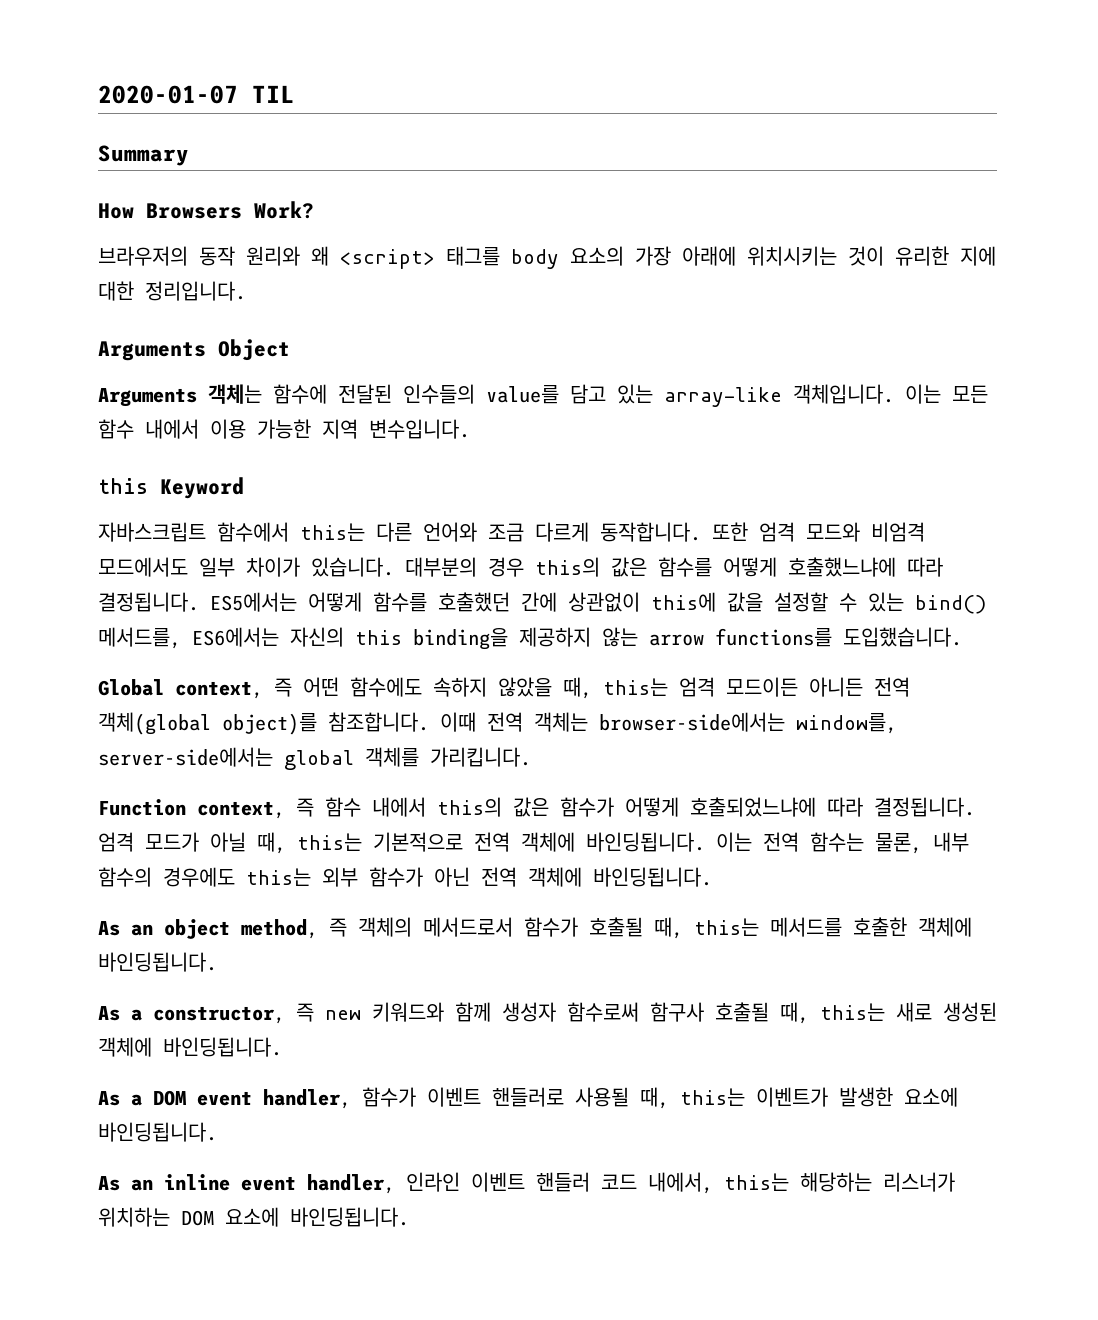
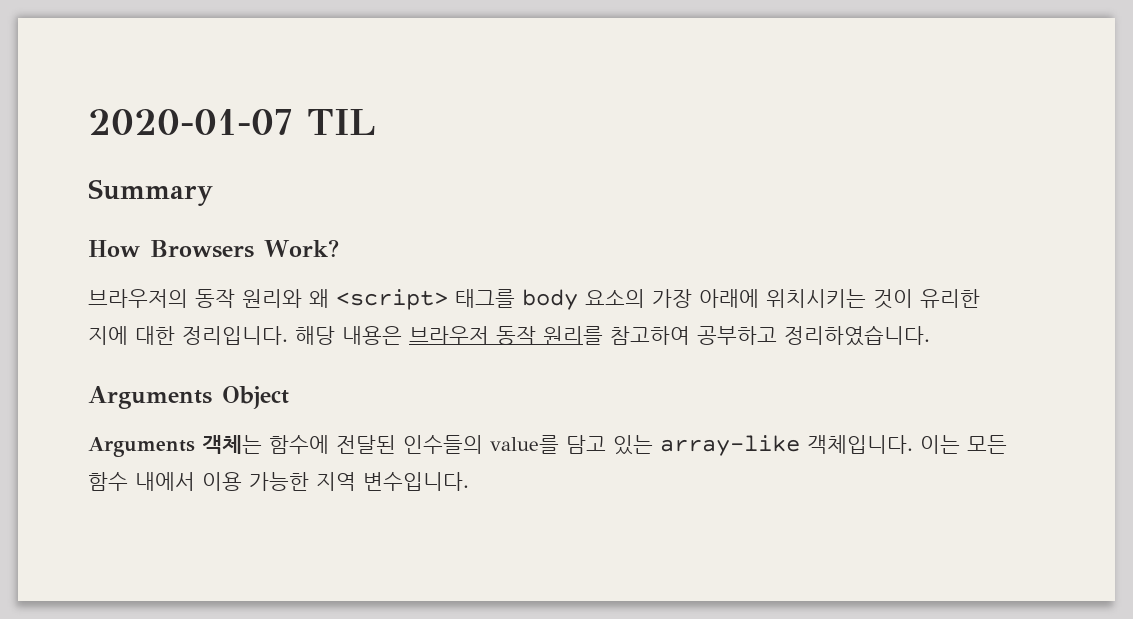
(246, 291) none -> [295,325,930,346] 해당 내용은 브라우저 동작 원리를 참고하여 공부하고 정리하였습니다.
[98,477,244,499] [98,522,925,542] [98,557,943,577] [98,592,986,614] [98,627,962,650] [98,677,910,699] [98,712,897,735] [98,747,531,770] [98,797,975,819] [98,832,969,854] [98,867,712,887] [98,917,972,939] [98,952,217,972] [98,1002,997,1024] [98,1037,282,1057] [98,1087,958,1109] [98,1122,217,1142] [98,1172,955,1194] [98,1207,409,1227] // this Keyword // 자바스크립트 함수에서 this는 다른 언어와 조금 다르게 동작합니다. 또한 엄격 모드와 비엄격 모드에서도 일부 차이가 있습니다. 대부분의 경우 this의 값은 함수를 어떻게 호출했느냐에 따라 결정됩니다. ES5에서는 어떻게 함수를 호출했던 간에 상관없이 this에 값을 설정할 수 있는 bind() 메서드를, ES6에서는 자신의 this binding을 제공하지 않는 arrow functions를 도입했습니다. // Global context, 즉 어떤 함수에도 속하지 않았을 때, this는 엄격 모드이든 아니든 전역 객체(global object)를 참조합니다. 이때 전역 객체는 browser-side에서는 window를, server-side에서는 global 객체를 가리킵니다. // Function context, 즉 함수 내에서 this의 값은 함수가 어떻게 호출되었느냐에 따라 결정됩니다. 엄격 모드가 아닐 때, this는 기본적으로 전역 객체에 바인딩됩니다. 이는 전역 함수는 물론, 내부 함수의 경우에도 this는 외부 함수가 아닌 전역 객체에 바인딩됩니다. // As an object method, 즉 객체의 메서드로서 함수가 호출될 때, this는 메서드를 호출한 객체에 바인딩됩니다. // As a constructor, 즉 new 키워드와 함께 생성자 함수로써 함구사 호출될 때, this는 새로 생성된 객체에 바인딩됩니다. // As a DOM event handler, 함수가 이벤트 핸들러로 사용될 때, this는 이벤트가 발생한 요소에 바인딩됩니다. // As an inline event handler, 인라인 이벤트 핸들러 코드 내에서, this는 해당하는 리스너가 위치하는 DOM 요소에 바인딩됩니다. -> (469, 481) none

